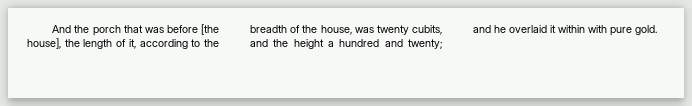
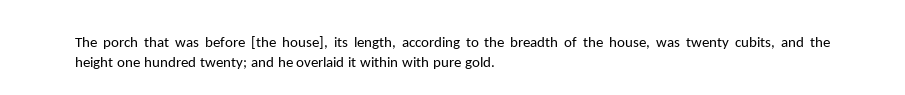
[52,25,90,33] And the -> [75,37,97,47] The
[64,39,136,49] the length of it, -> [333,37,396,49] its length,
[328,39,403,47] a hundred and -> [116,57,196,67] one hundred

